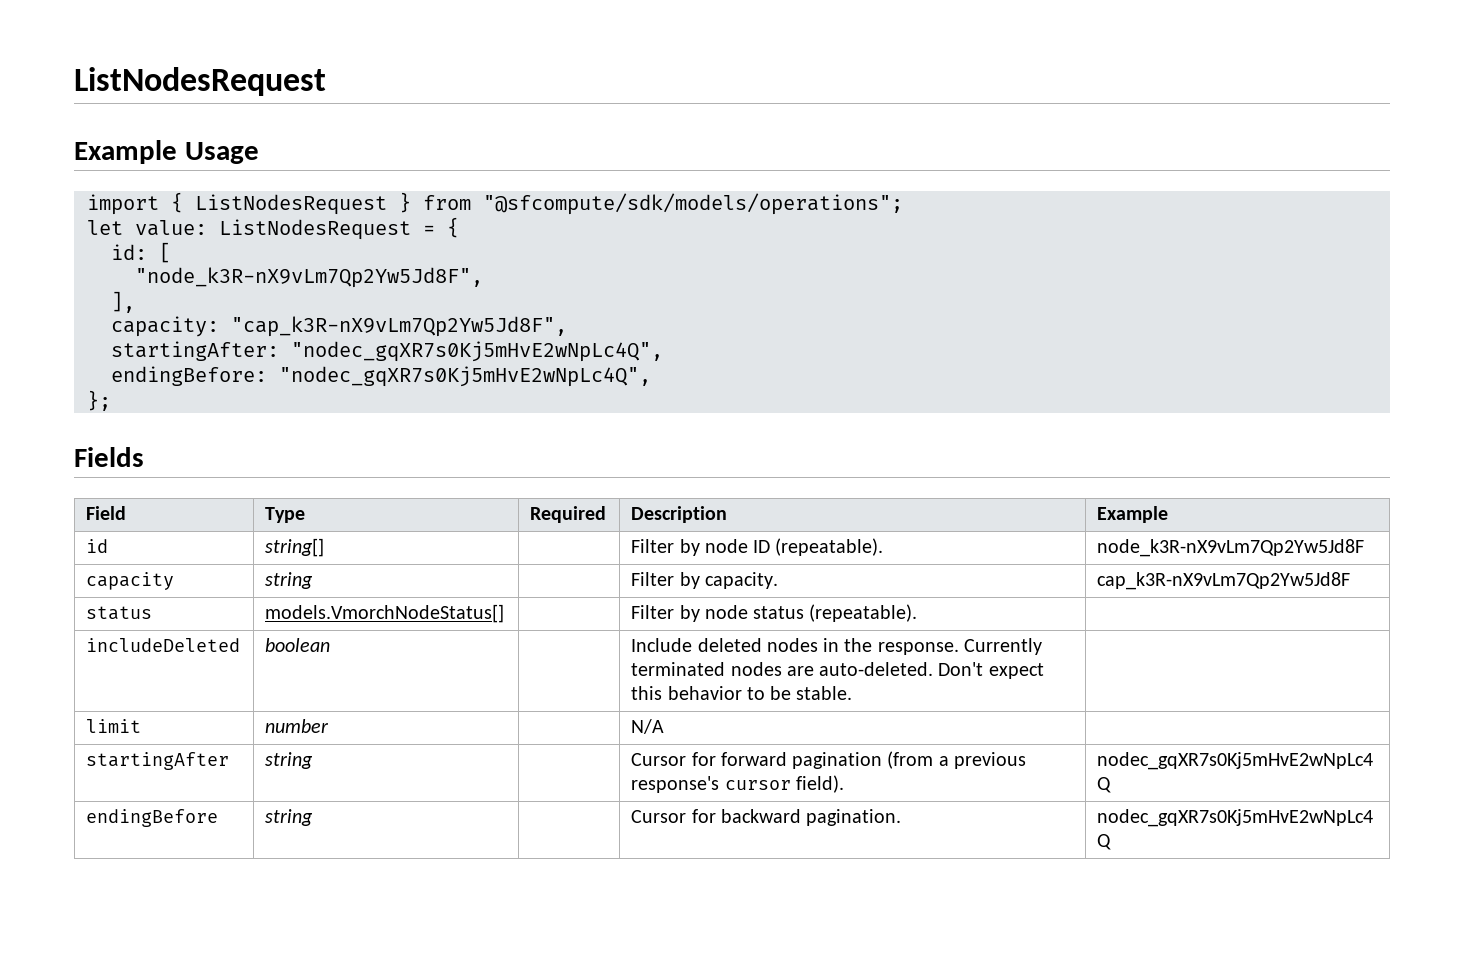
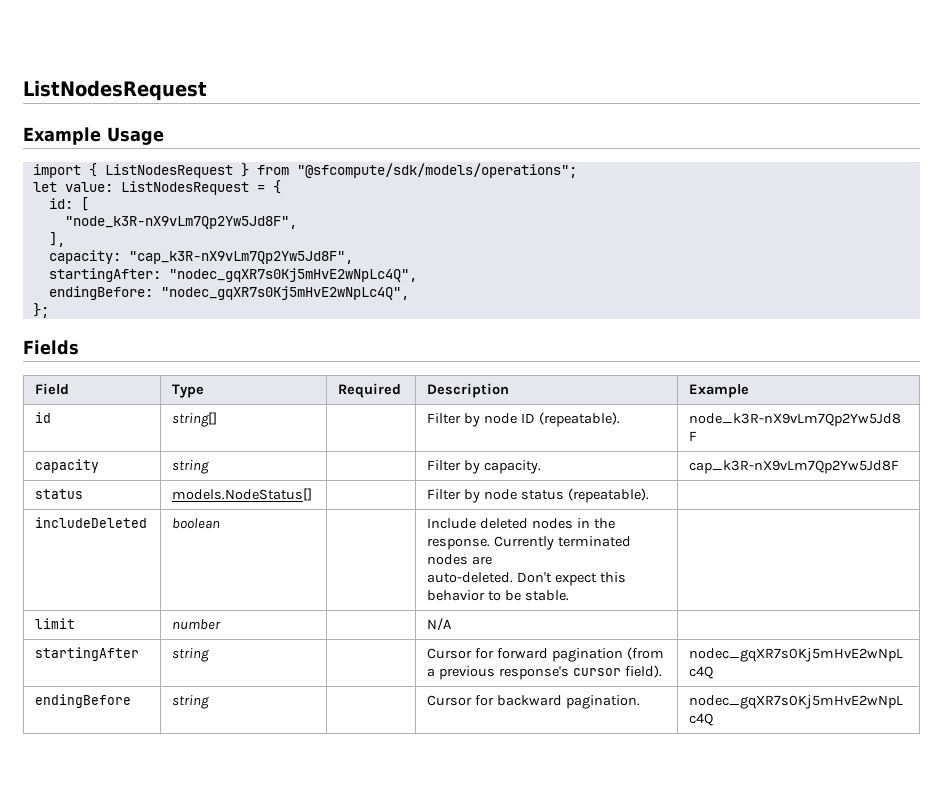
[265,604,505,623] models.VmorchNodeStatus[] -> [172,488,313,501] models.NodeStatus[]
(814, 671) none -> (493, 560) //

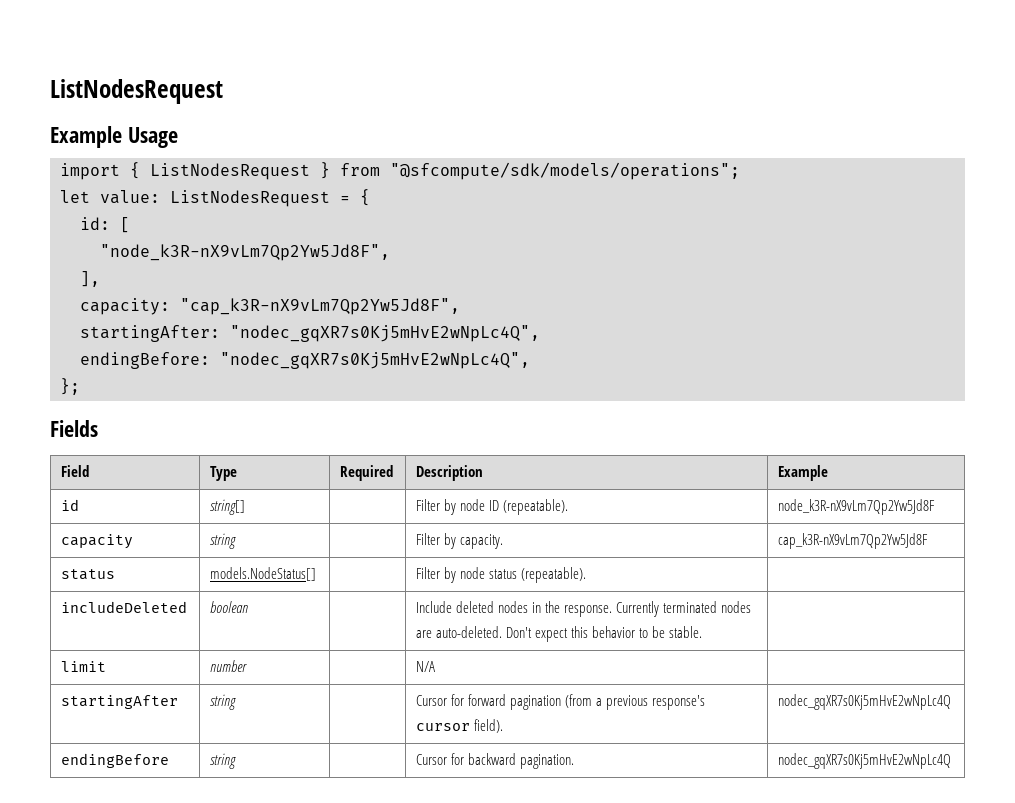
(493, 560) // -> (433, 634) none

